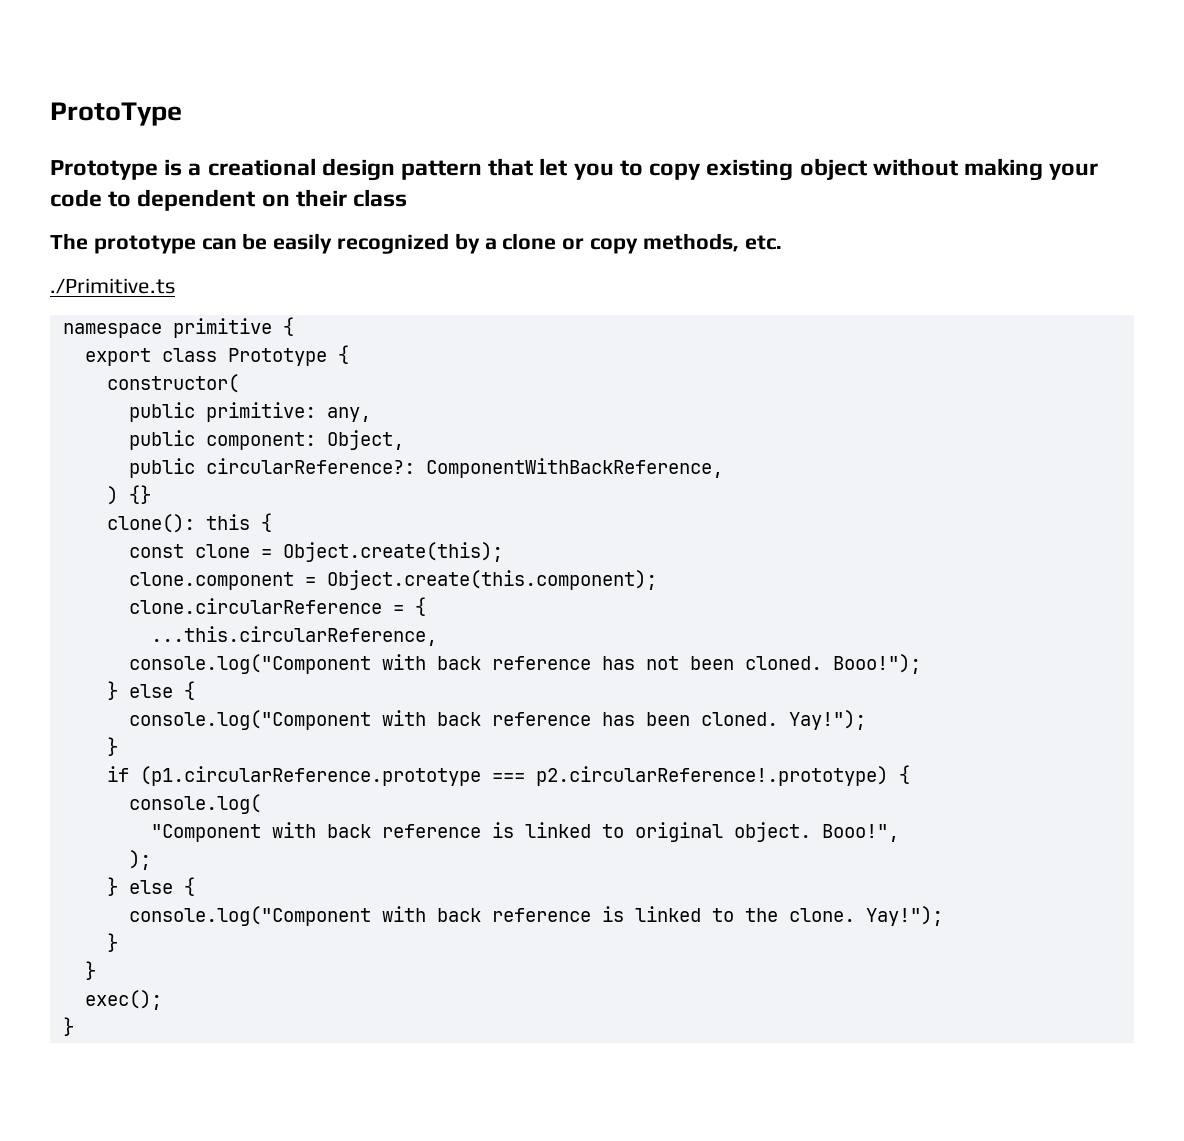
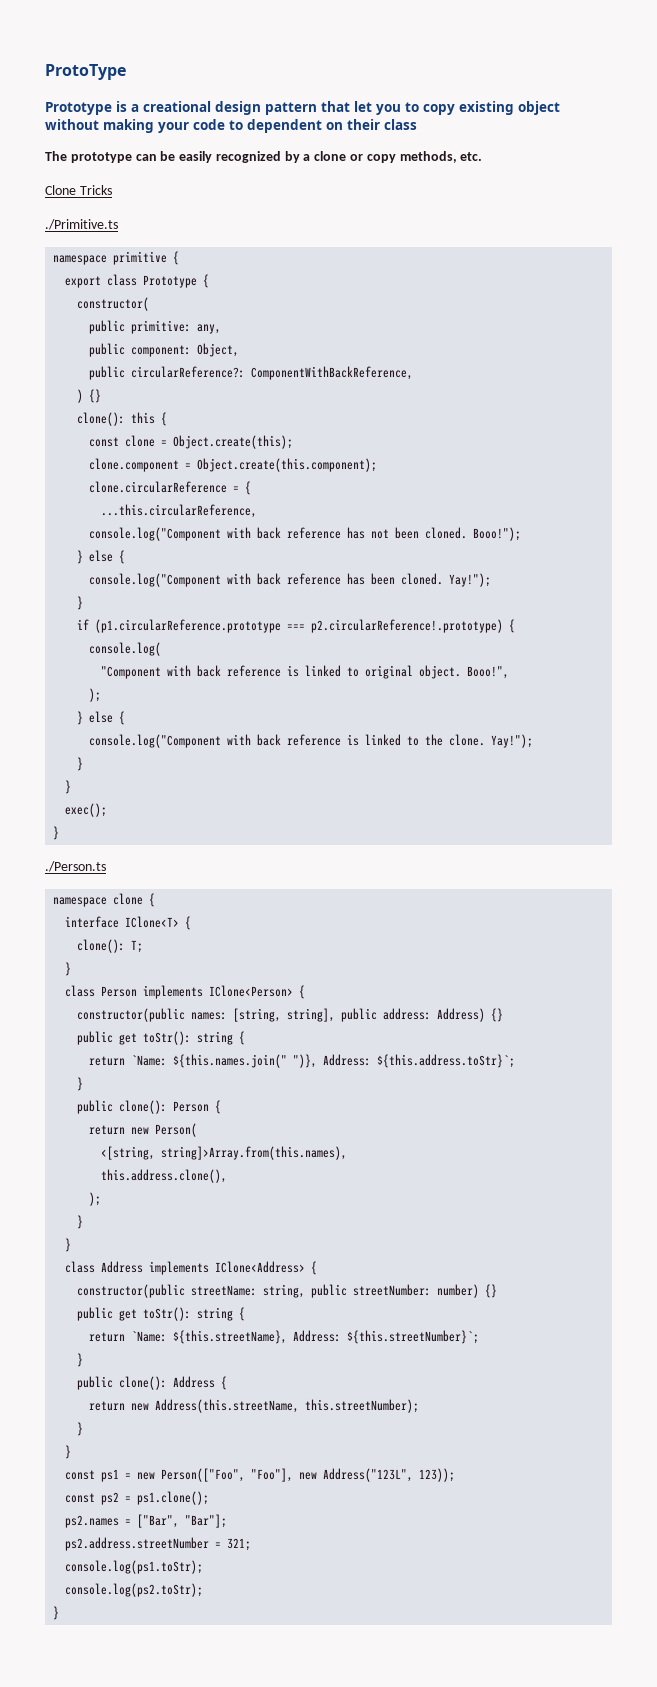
(782, 242) none -> [45,185,112,195] // Clone Tricks
(74, 1026) none -> [45,861,106,872] [53,893,156,907] [65,916,192,930] [77,939,144,953] [65,962,72,976] [65,985,306,999] [77,1008,504,1022] [77,1031,246,1045] [89,1054,516,1068] [77,1077,84,1091] [77,1100,222,1114] [89,1123,198,1137] [101,1146,348,1160] [101,1169,228,1183] [89,1192,102,1206] [77,1215,84,1229] [65,1238,72,1252] [65,1261,318,1275] [77,1284,498,1298] [77,1307,246,1321] [89,1330,480,1344] [77,1353,84,1367] [77,1376,228,1390] [89,1399,420,1413] [77,1422,84,1436] [65,1445,72,1459] [65,1468,456,1482] [65,1491,210,1505] [65,1514,228,1528] [65,1537,252,1551] [65,1560,204,1574] [65,1583,204,1597] [53,1606,60,1620] // ./Person.ts // namespace clone { // interface IClone<T> { // clone(): T; // } // class Person implements IClone<Person> { // constructor(public names: [string, string], public address: Address) {} // public get toStr(): string { // return `Name: ${this.names.join(" ")}, Address: ${this.address.toStr}`; // } // public clone(): Person { // return new Person( // <[string, string]>Array.from(this.names), // this.address.clone(), // ); // } // } // class Address implements IClone<Address> { // constructor(public streetName: string, public streetNumber: number) {} // public get toStr(): string { // return `Name: ${this.streetName}, Address: ${this.streetNumber}`; // } // public clone(): Address { // return new Address(this.streetName, this.streetNumber); // } // } // const ps1 = new Person(["Foo", "Foo"], new Address("123L", 123)); // const ps2 = ps1.clone(); // ps2.names = ["Bar", "Bar"]; // ps2.address.streetNumber = 321; // console.log(ps1.toStr); // console.log(ps2.toStr); // }

